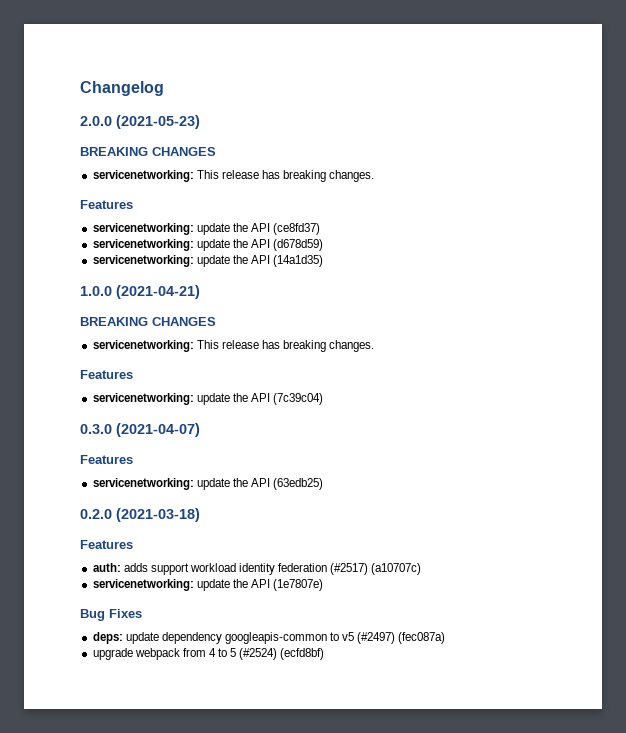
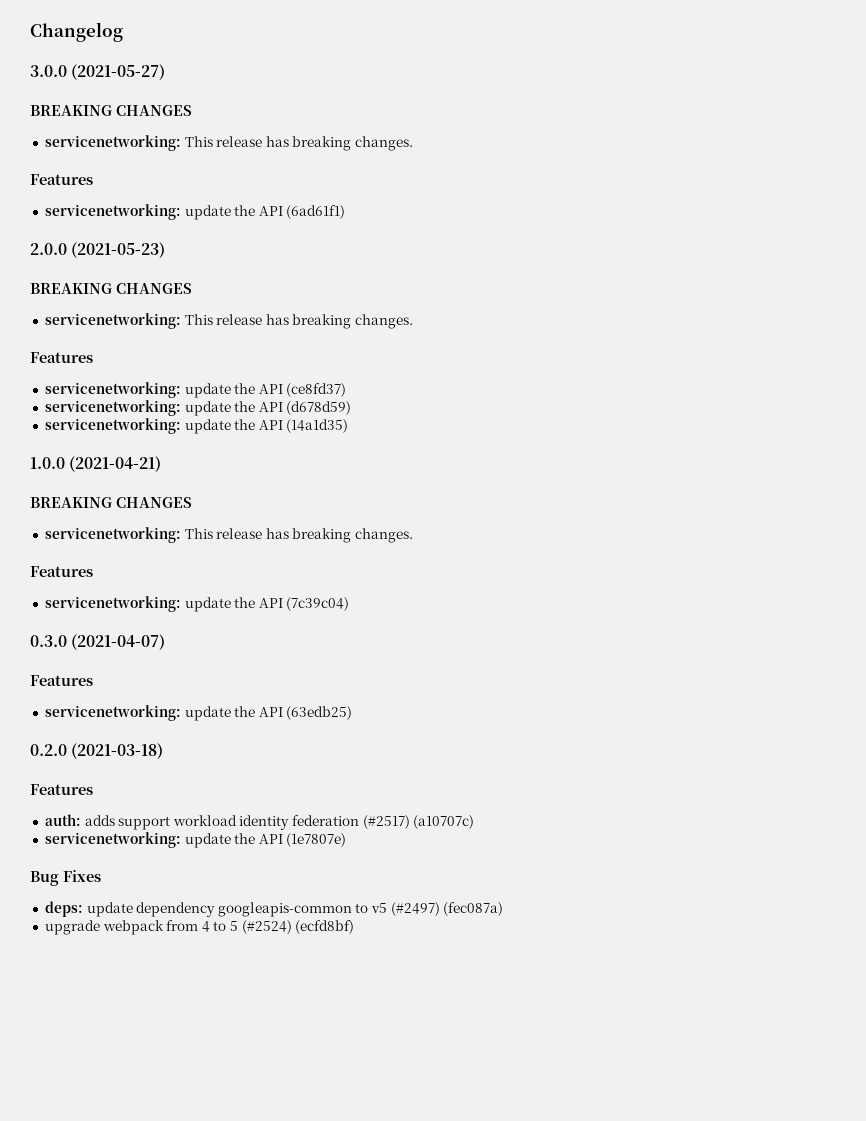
(164, 88) none -> [30,64,166,80] [30,105,192,116] [44,135,414,151] [30,174,93,185] [44,204,346,220] // 3.0.0 (2021-05-27) // BREAKING CHANGES // servicenetworking: This release has breaking changes. // Features // servicenetworking: update the API (6ad61f1)

